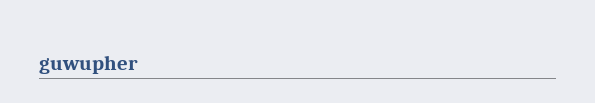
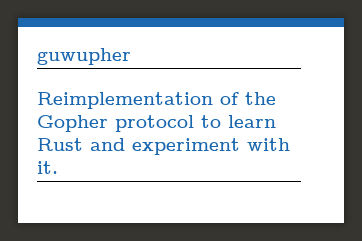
(138, 64) none -> [37,92,276,109] [37,115,276,132] [37,138,290,155] [37,161,58,174] // Reimplementation of the Gopher protocol to learn Rust and experiment with it.

